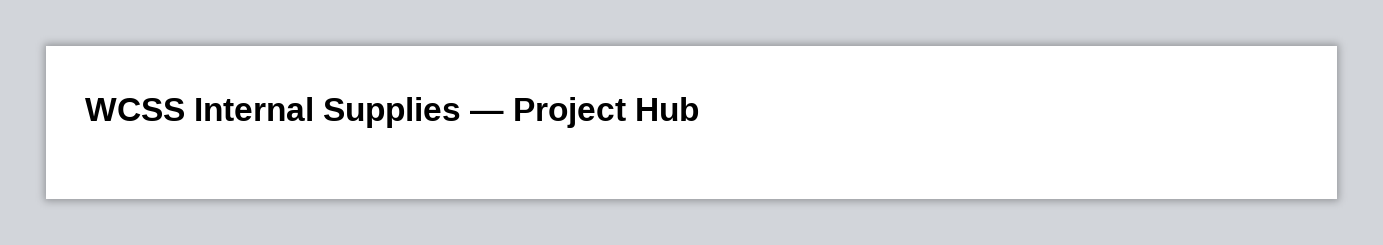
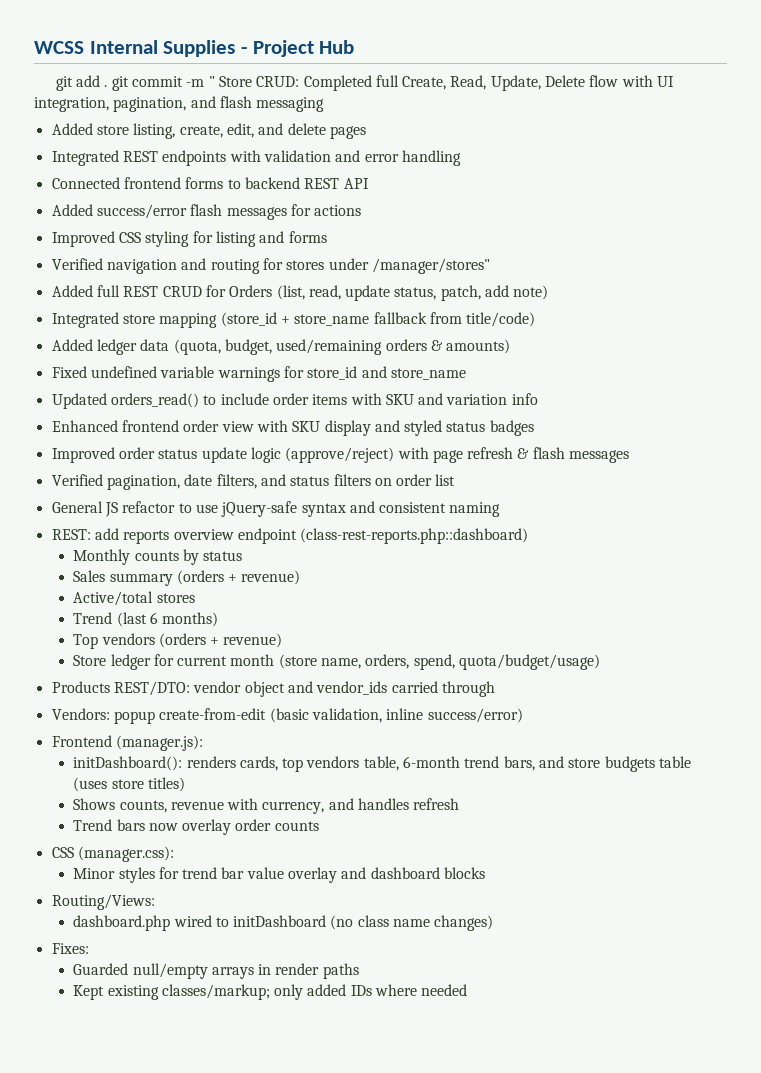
[470,110,505,121] — -> [241,47,248,54] -
(700, 109) none -> [55,75,675,91] [34,96,325,112] [51,123,366,139] [51,150,461,166] [51,177,369,189] [51,204,362,220] [51,231,327,247] [51,258,490,274] [51,285,549,301] [51,312,536,328] [51,339,511,355] [51,366,466,382] [51,393,538,409] [51,420,534,436] [51,447,630,463] [51,474,456,490] [51,501,501,517] [51,528,529,544] [73,549,243,565] [73,570,301,586] [73,591,195,606] [73,612,219,627] [73,633,283,649] [73,654,601,670] [51,681,495,697] [51,708,523,724] [51,735,203,751] [73,756,692,772] [73,777,185,792] [73,798,460,814] [73,819,319,835] [51,846,174,862] [73,867,486,883] [51,894,155,910] [73,915,494,931] [51,943,89,954] [73,963,359,979] [73,984,468,1000] // git add . git commit -m " Store CRUD: Completed full Create, Read, Update, Delete flow with UI integration, pagination, and flash messaging // Added store listing, create, edit, and delete pages // Integrated REST endpoints with validation and error handling // Connected frontend forms to backend REST API // Added success/error flash messages for actions // Improved CSS styling for listing and forms // Verified navigation and routing for stores under /manager/stores" // Added full REST CRUD for Orders (list, read, update status, patch, add note) // Integrated store mapping (store_id + store_name fallback from title/code) // Added ledger data (quota, budget, used/remaining orders & amounts) // Fixed undefined variable warnings for store_id and store_name // Updated orders_read() to include order items with SKU and variation info // Enhanced frontend order view with SKU display and styled status badges // Improved order status update logic (approve/reject) with page refresh & flash messages // Verified pagination, date filters, and status filters on order list // General JS refactor to use jQuery-safe syntax and consistent naming // REST: add reports overview endpoint (class-rest-reports.php::dashboard) // Monthly counts by status // Sales summary (orders + revenue) // Active/total stores // Trend (last 6 months) // Top vendors (orders + revenue) // Store ledger for current month (store name, orders, spend, quota/budget/usage) // Products REST/DTO: vendor object and vendor_ids carried through // Vendors: popup create-from-edit (basic validation, inline success/error) // Frontend (manager.js): // initDashboard(): renders cards, top vendors table, 6-month trend bars, and store budgets table (uses store titles) // Shows counts, revenue with currency, and handles refresh // Trend bars now overlay order counts // CSS (manager.css): // Minor styles for trend bar value overlay and dashboard blocks // Routing/Views: // dashboard.php wired to initDashboard (no class name changes) // Fixes: // Guarded null/empty arrays in render paths // Kept existing classes/markup; only added IDs where needed

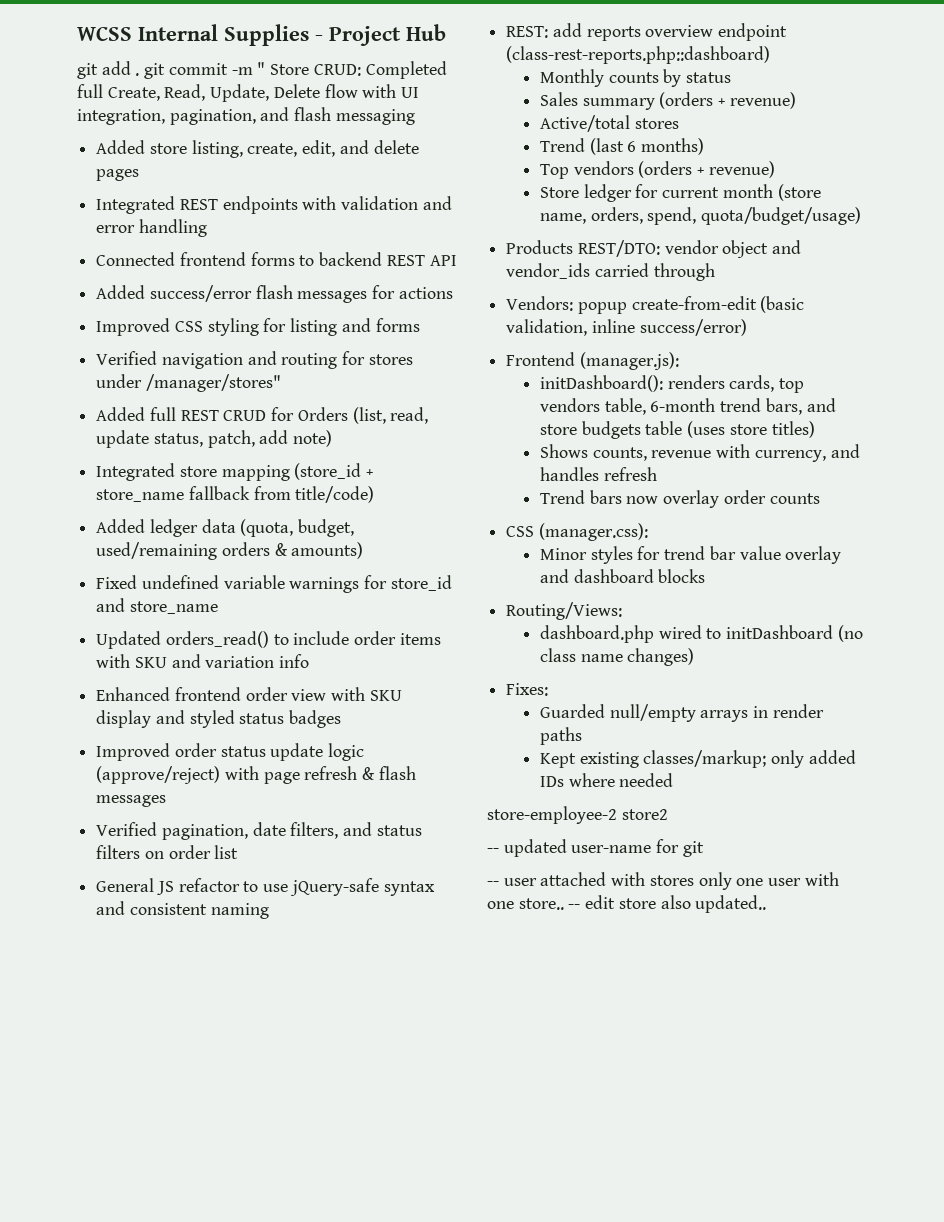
(468, 990) none -> [487,806,668,824] [487,839,704,857] [487,872,839,890] [487,895,767,913] // store-employee-2 store2 // -- updated user-name for git // -- user attached with stores only one user with one store.. -- edit store also updated..

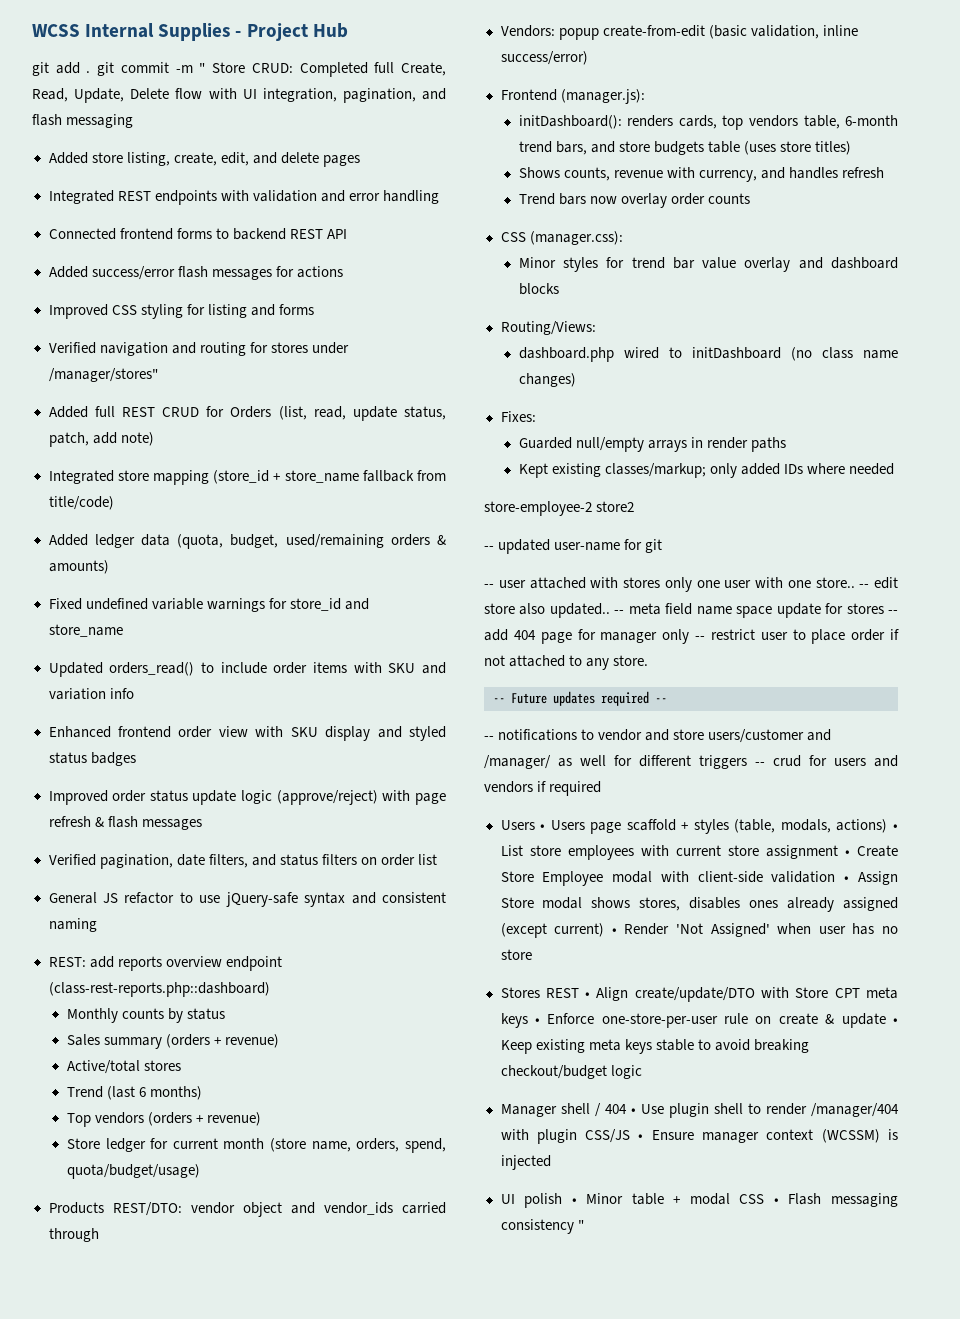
(767, 904) none -> [614,603,898,618] [484,629,899,644] [484,655,649,670] [493,691,667,706] [484,729,832,743] [484,755,898,769] [484,781,602,796] [500,819,898,834] [500,845,898,860] [500,871,898,886] [500,897,899,912] [500,923,898,938] [500,949,532,960] [500,987,898,1002] [500,1013,899,1028] [500,1039,809,1054] [500,1065,642,1079] [500,1103,899,1118] [500,1129,898,1144] [500,1155,551,1170] [500,1193,898,1208] [500,1219,584,1234] -- meta field name space update for stores -- add 404 page for manager only -- restrict user to place order if not attached to any store. // -- Future updates required -- // -- notifications to vendor and store users/customer and /manager/ as well for different triggers -- crud for users and vendors if required // Users • Users page scaffold + styles (table, modals, actions) • List store employees with current store assignment • Create Store Employee modal with client-side validation • Assign Store modal shows stores, disables ones already assigned (except current) • Render 'Not Assigned' when user has no store // Stores REST • Align create/update/DTO with Store CPT meta keys • Enforce one-store-per-user rule on create & update • Keep existing meta keys stable to avoid breaking checkout/budget logic // Manager shell / 404 • Use plugin shell to render /manager/404 with plugin CSS/JS • Ensure manager context (WCSSM) is injected // UI polish • Minor table + modal CSS • Flash messaging consistency "

